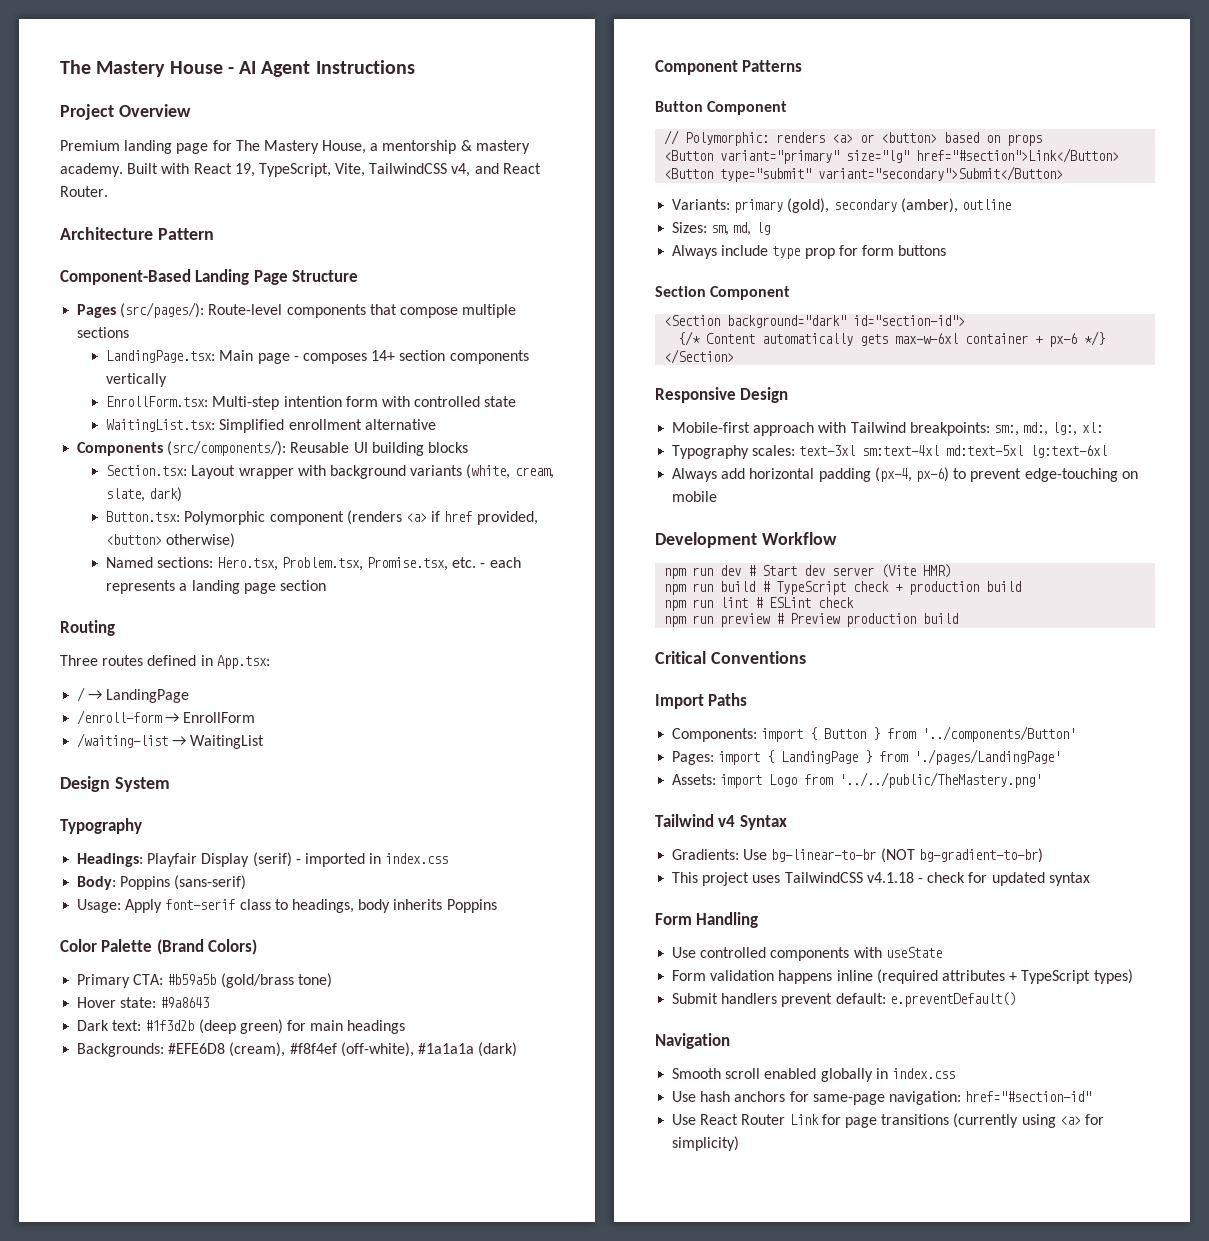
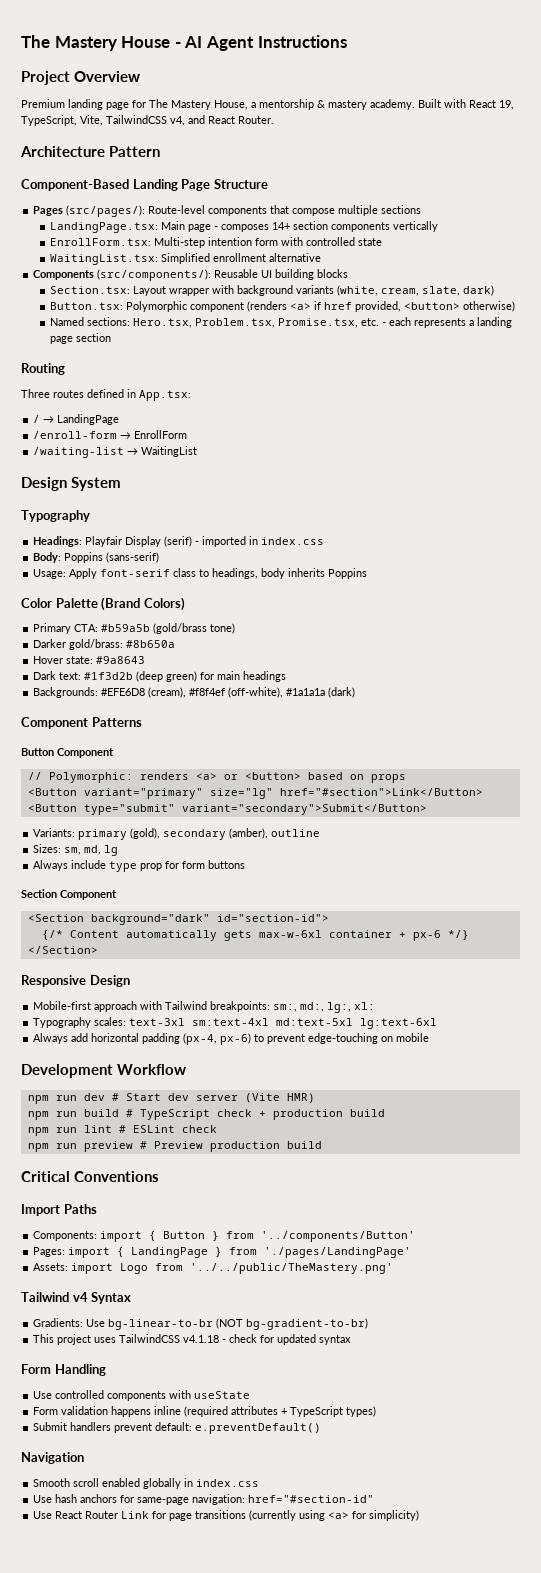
(332, 980) none -> [33,639,176,650] // Darker gold/brass: #8b650a

